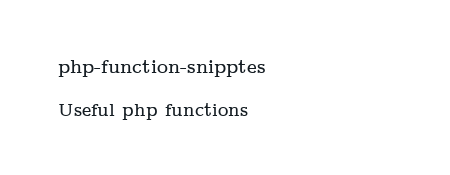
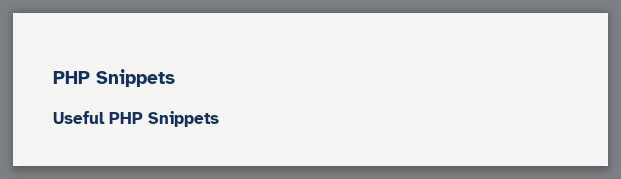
[58,60,266,77] php-function-snipptes -> [53,69,175,87] PHP Snippets
[122,103,248,120] php functions -> [109,111,219,127] PHP Snippets

